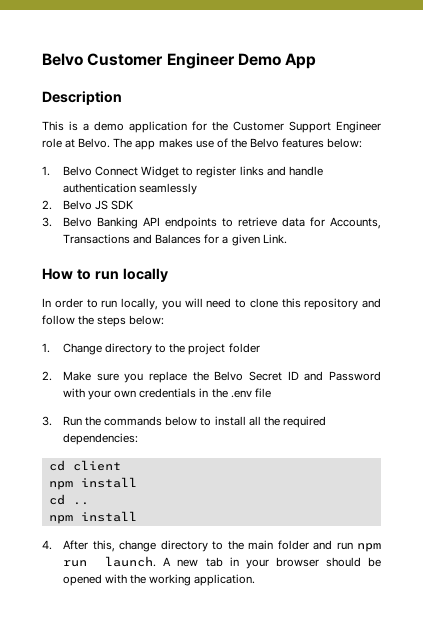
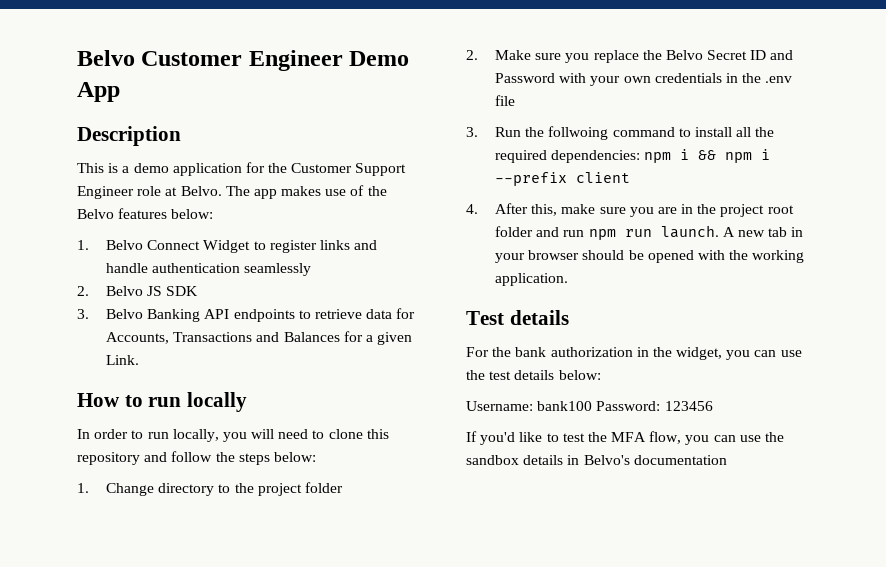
[104,416,198,426] commands below -> [548,126,675,140] follwoing command
[48,460,121,471] [48,477,137,490] [48,494,89,505] [48,511,137,524] [42,540,274,552] // cd client // npm install // cd .. // npm install // 4. After this, change directory to the main -> [644,149,771,163] [494,172,630,186] [466,203,794,217] npm i && npm i --prefix client // 4. After this, make sure you are in the project root
(256, 580) none -> [466,310,569,325] [466,347,802,360] [466,370,601,380] [466,401,713,411] [466,431,785,445] [466,455,727,465] // Test details // For the bank authorization in the widget, you can use the test details below: // Username: bank100 Password: 123456 // If you'd like to test the MFA flow, you can use the sandbox details in Belvo's documentation

